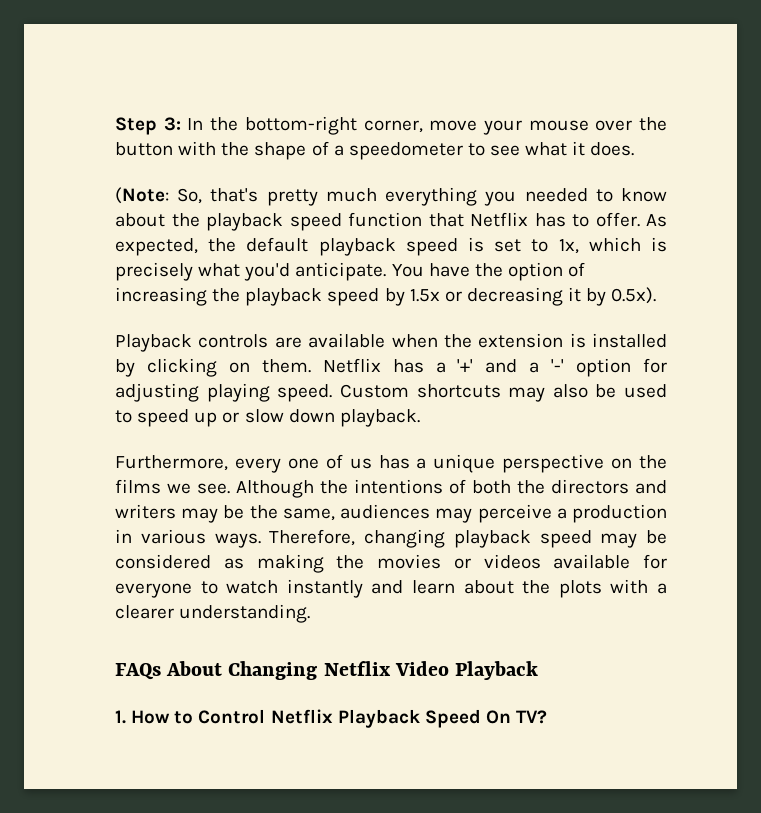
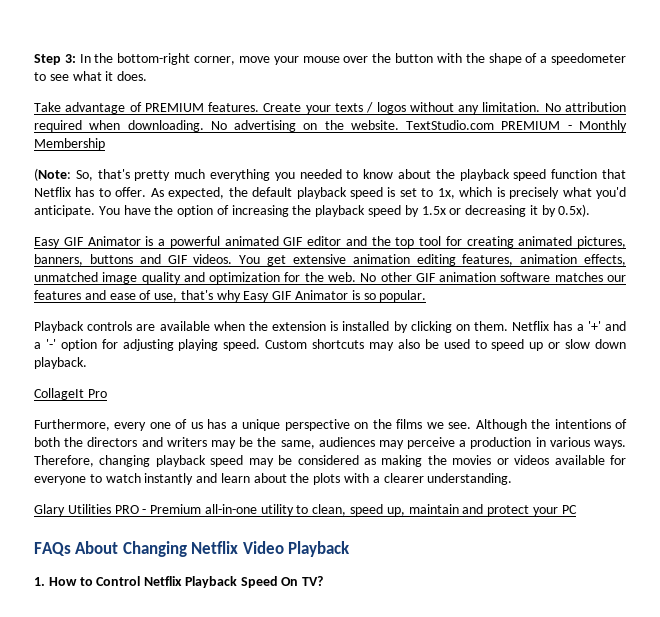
(635, 149) none -> [34,102,626,114] [34,120,627,132] [34,138,105,150] // Take advantage of PREMIUM features. Create your texts / logos without any limitation. No attribution required when downloading. No advertising on the website. TextStudio.com PREMIUM - Monthly Membership
(657, 295) none -> [34,236,626,248] [34,254,626,266] [34,272,626,284] [34,290,427,302] // Easy GIF Animator is a powerful animated GIF editor and the top tool for creating animated pictures, banners, buttons and GIF videos. You get extensive animation editing features, animation effects, unmatched image quality and optimization for the web. No other GIF animation software matches our features and ease of use, that's why Easy GIF Animator is so popular.
(420, 418) none -> [34,388,107,400] // CollageIt Pro
(311, 613) none -> [34,504,577,516] // Glary Utilities PRO - Premium all-in-one utility to clean, speed up, maintain and protect your PC

